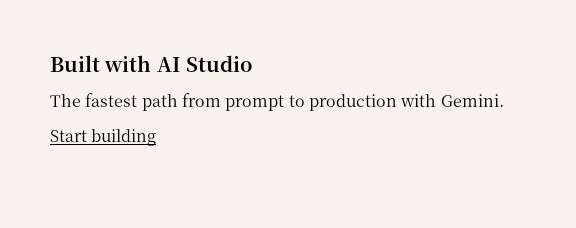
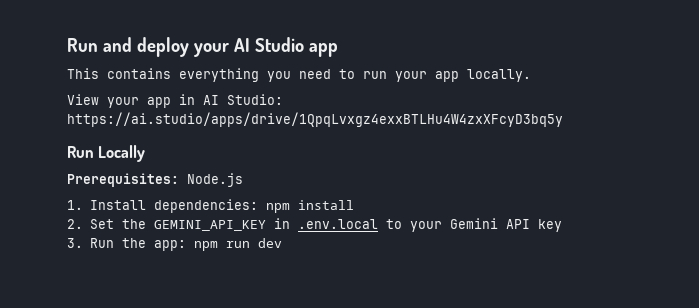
[50,55,253,72] [50,93,504,111] [50,129,157,146] Built with AI Studio // The fastest path from prompt to production with Gemini. // Start building -> [67,37,338,57] [67,68,531,82] [67,94,283,108] [67,112,563,127] [67,145,146,162] [67,173,243,187] [67,199,354,213] [67,218,562,232] [67,238,282,251] Run and deploy your AI Studio app // This contains everything you need to run your app locally. // View your app in AI Studio: https://ai.studio/apps/drive/1QpqLvxgz4exxBTLHu4W4zxXFcyD3bq5y // Run Locally // Prerequisites: Node.js // 1. Install dependencies: npm install // 2. Set the GEMINI_API_KEY in .env.local to your Gemini API key // 3. Run the app: npm run dev

